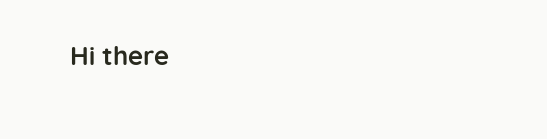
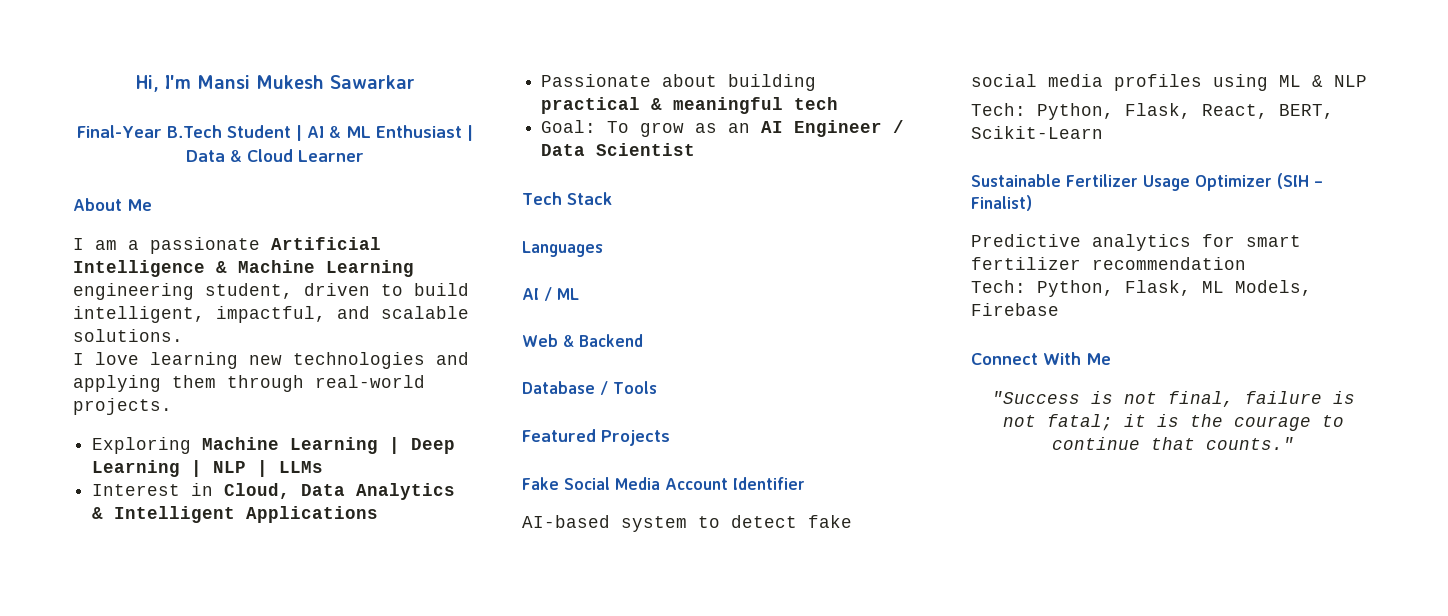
[70,46,170,65] Hi there -> [135,75,415,92] [76,125,474,141] [186,149,364,162] [73,198,152,211] [73,237,381,254] [73,260,414,277] [73,283,469,300] [73,306,469,323] [73,329,183,342] [73,352,469,369] [73,375,425,392] [73,398,172,415] [92,437,456,454] [92,460,324,477] [92,483,456,500] [92,506,379,523] [541,74,817,91] [541,97,839,114] [541,120,905,137] [541,143,696,156] [522,192,612,205] [522,241,603,257] [522,287,579,301] [522,334,643,347] [522,381,657,395] [522,429,670,446] [522,477,805,490] [522,515,852,532] [971,74,1367,91] [971,103,1334,120] [971,126,1103,139] [971,173,1323,191] [971,195,1032,211] [971,234,1301,251] [971,257,1246,270] [971,280,1312,297] [971,303,1059,316] [971,352,1111,365] [991,391,1355,407] [1002,414,1344,431] [1052,437,1294,450] Hi, I'm Mansi Mukesh Sawarkar // Final-Year B.Tech Student | AI & ML Enthusiast | Data & Cloud Learner // About Me // I am a passionate Artificial Intelligence & Machine Learning engineering student, driven to build intelligent, impactful, and scalable solutions. // I love learning new technologies and applying them through real-world projects. // Exploring Machine Learning | Deep Learning | NLP | LLMs // Interest in Cloud, Data Analytics & Intelligent Applications // Passionate about building practical & meaningful tech // Goal: To grow as an AI Engineer / Data Scientist // Tech Stack // Languages // AI / ML // Web & Backend // Database / Tools // Featured Projects // Fake Social Media Account Identifier // AI-based system to detect fake social media profiles using ML & NLP // Tech: Python, Flask, React, BERT, Scikit-Learn // Sustainable Fertilizer Usage Optimizer (SIH – Finalist) // Predictive analytics for smart fertilizer recommendation // Tech: Python, Flask, ML Models, Firebase // Connect With Me // "Success is not final, failure is not fatal; it is the courage to continue that counts."

